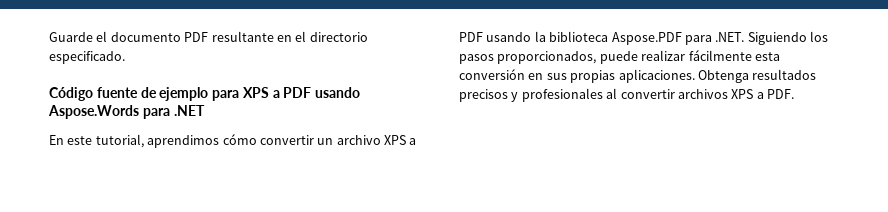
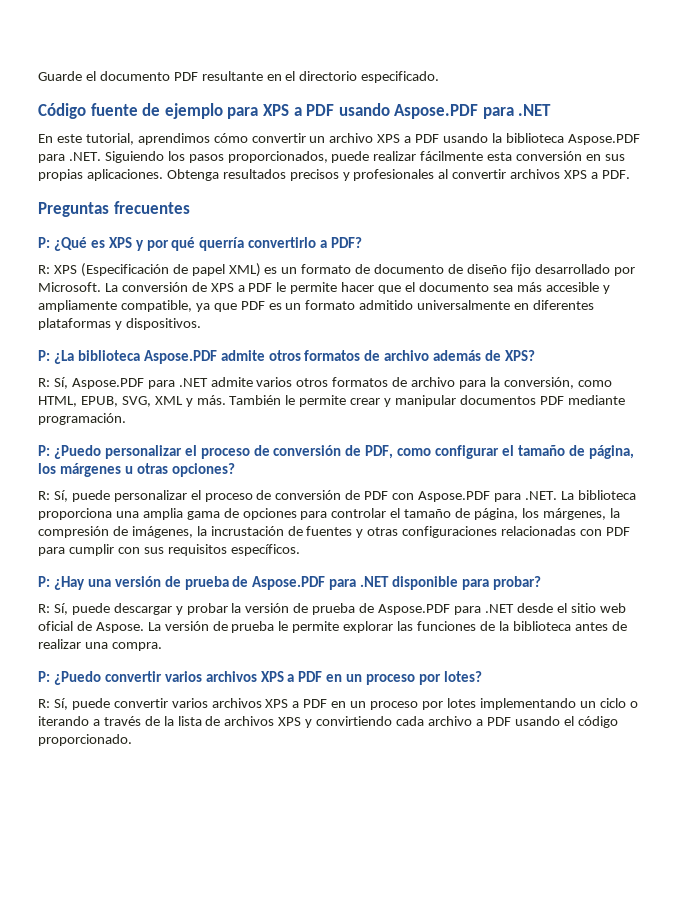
[48,105,139,119] Aspose.Words -> [394,104,479,119] Aspose.PDF
(794, 94) none -> [38,201,190,217] [38,237,363,251] [38,263,635,277] [38,282,610,294] [38,300,595,312] [38,318,201,330] [38,350,536,364] [38,377,612,389] [38,395,625,407] [38,413,126,425] [38,445,634,459] [38,463,235,477] [38,490,636,502] [38,508,620,520] [38,526,630,538] [38,544,300,556] [38,576,541,590] [38,603,626,615] [38,621,627,633] [38,639,162,651] [38,671,482,685] [38,698,638,710] [38,716,618,728] [38,734,132,746] // Preguntas frecuentes // P: ¿Qué es XPS y por qué querría convertirlo a PDF? // R: XPS (Especificación de papel XML) es un formato de documento de diseño fijo desarrollado por Microsoft. La conversión de XPS a PDF le permite hacer que el documento sea más accesible y ampliamente compatible, ya que PDF es un formato admitido universalmente en diferentes plataformas y dispositivos. // P: ¿La biblioteca Aspose.PDF admite otros formatos de archivo además de XPS? // R: Sí, Aspose.PDF para .NET admite varios otros formatos de archivo para la conversión, como HTML, EPUB, SVG, XML y más. También le permite crear y manipular documentos PDF mediante programación. // P: ¿Puedo personalizar el proceso de conversión de PDF, como configurar el tamaño de página, los márgenes u otras opciones? // R: Sí, puede personalizar el proceso de conversión de PDF con Aspose.PDF para .NET. La biblioteca proporciona una amplia gama de opciones para controlar el tamaño de página, los márgenes, la compresión de imágenes, la incrustación de fuentes y otras configuraciones relacionadas con PDF para cumplir con sus requisitos específicos. // P: ¿Hay una versión de prueba de Aspose.PDF para .NET disponible para probar? // R: Sí, puede descargar y probar la versión de prueba de Aspose.PDF para .NET desde el sitio web oficial de Aspose. La versión de prueba le permite explorar las funciones de la biblioteca antes de realizar una compra. // P: ¿Puedo convertir varios archivos XPS a PDF en un proceso por lotes? // R: Sí, puede convertir varios archivos XPS a PDF en un proceso por lotes implementando un ciclo o iterando a través de la lista de archivos XPS y convirtiendo cada archivo a PDF usando el código proporcionado.

